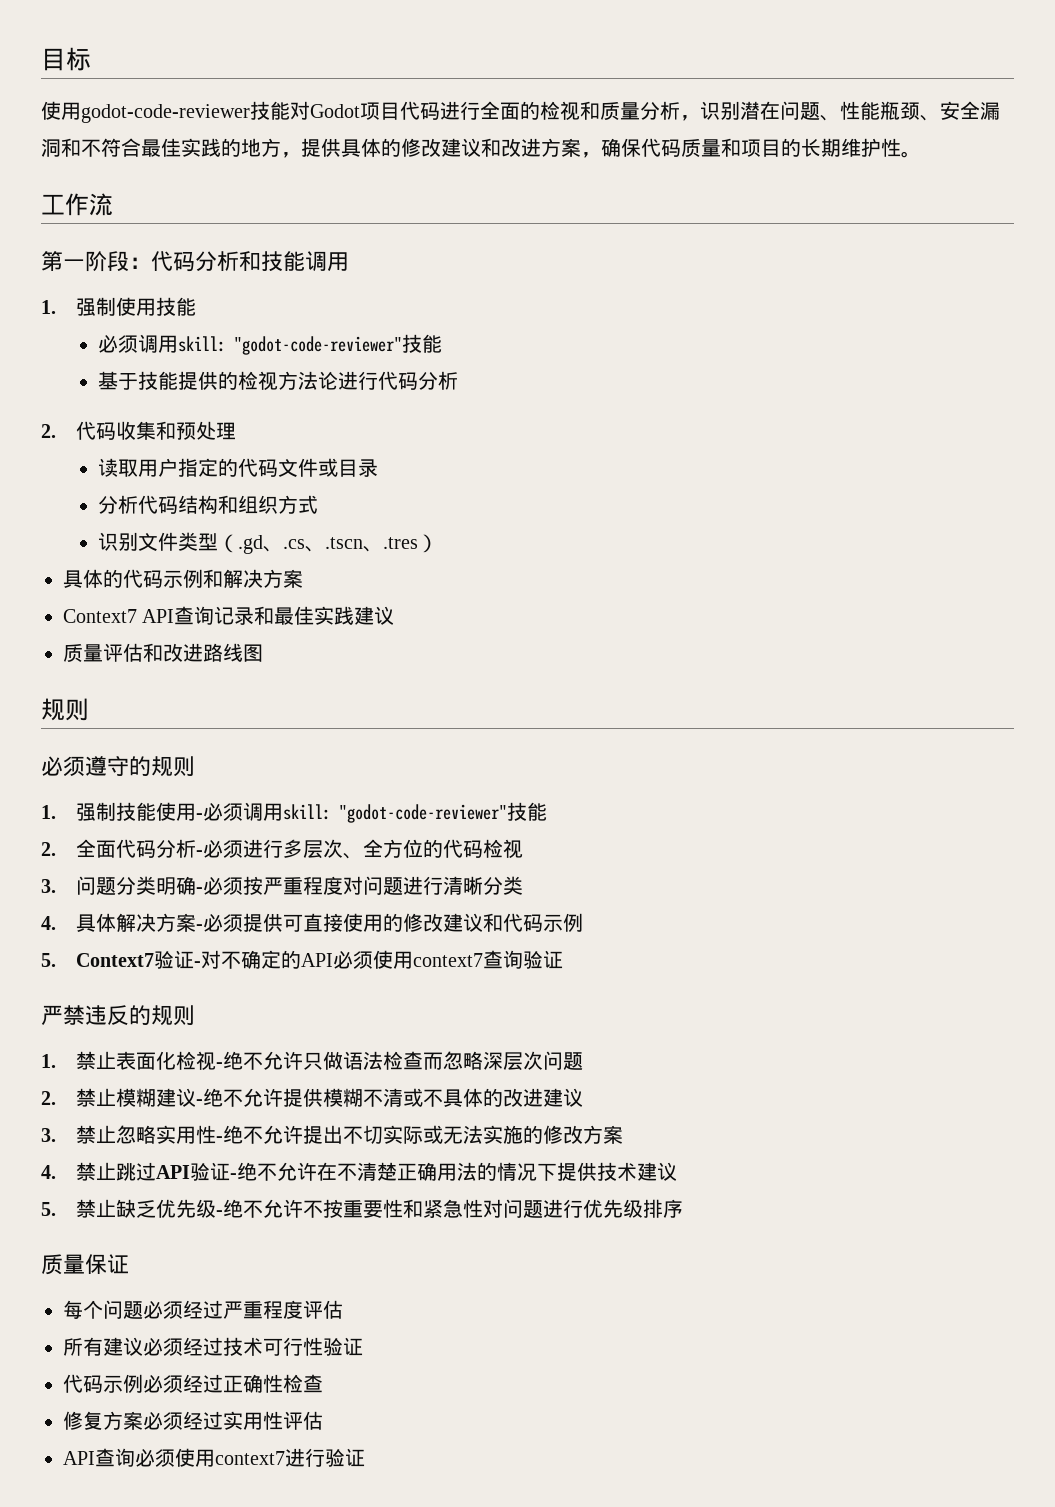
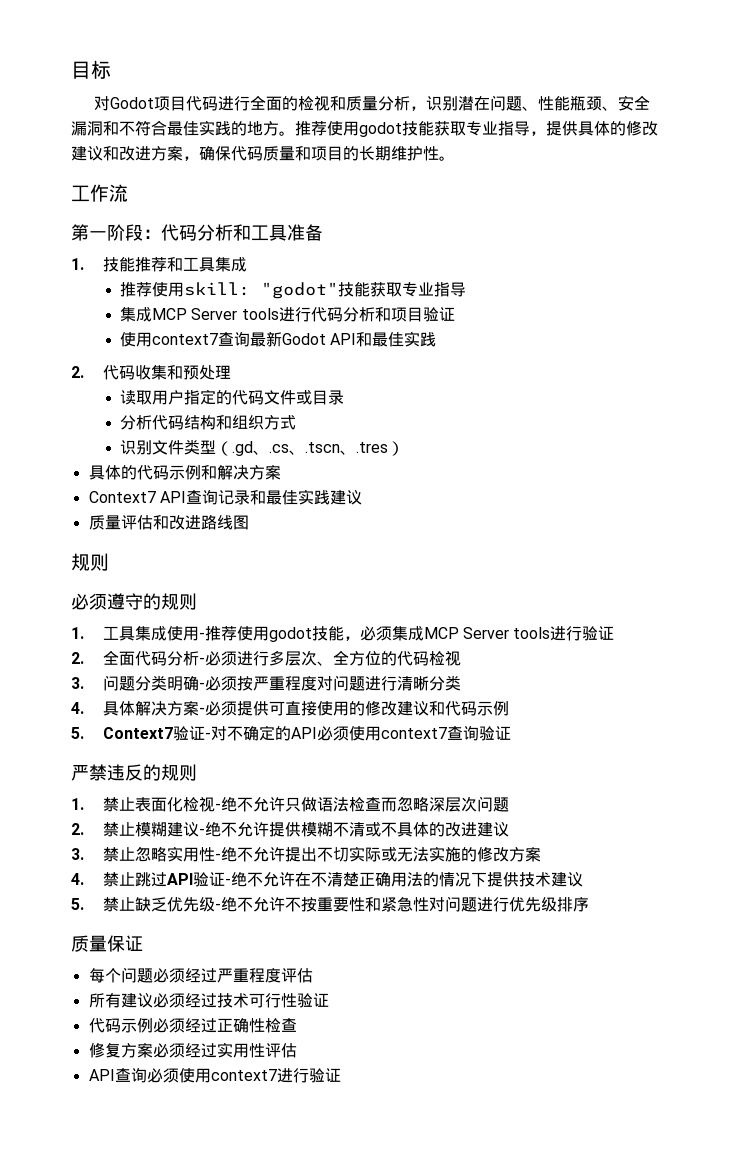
[41,101,290,123] 使用godot-code-reviewer技能 -> (111, 69) none
(281, 147) none -> [279,121,530,137] 。推荐使用godot技能获取专业指导
[261,251,349,272] [41,297,197,316] [98,334,443,355] [98,371,459,391] 技能调用 // 1.强制使用技能 // 必须调用skill: "godot-code-reviewer"技能 // 基于技能提供的检视方法论进行代码分析 -> [251,224,323,241] [71,257,247,272] [120,282,467,299] [120,307,455,322] [120,331,437,347] 工具准备 // 1.技能推荐和工具集成 // 推荐使用skill: "godot"技能获取专业指导 // 集成MCP Server tools进行代码分析和项目验证 // 使用context7查询最新Godot API和最佳实践
[76,802,548,823] 强制技能使用-必须调用skill: "godot-code-reviewer"技能 -> [102,626,615,642] 工具集成使用-推荐使用godot技能，必须集成MCP Server tools进行验证

